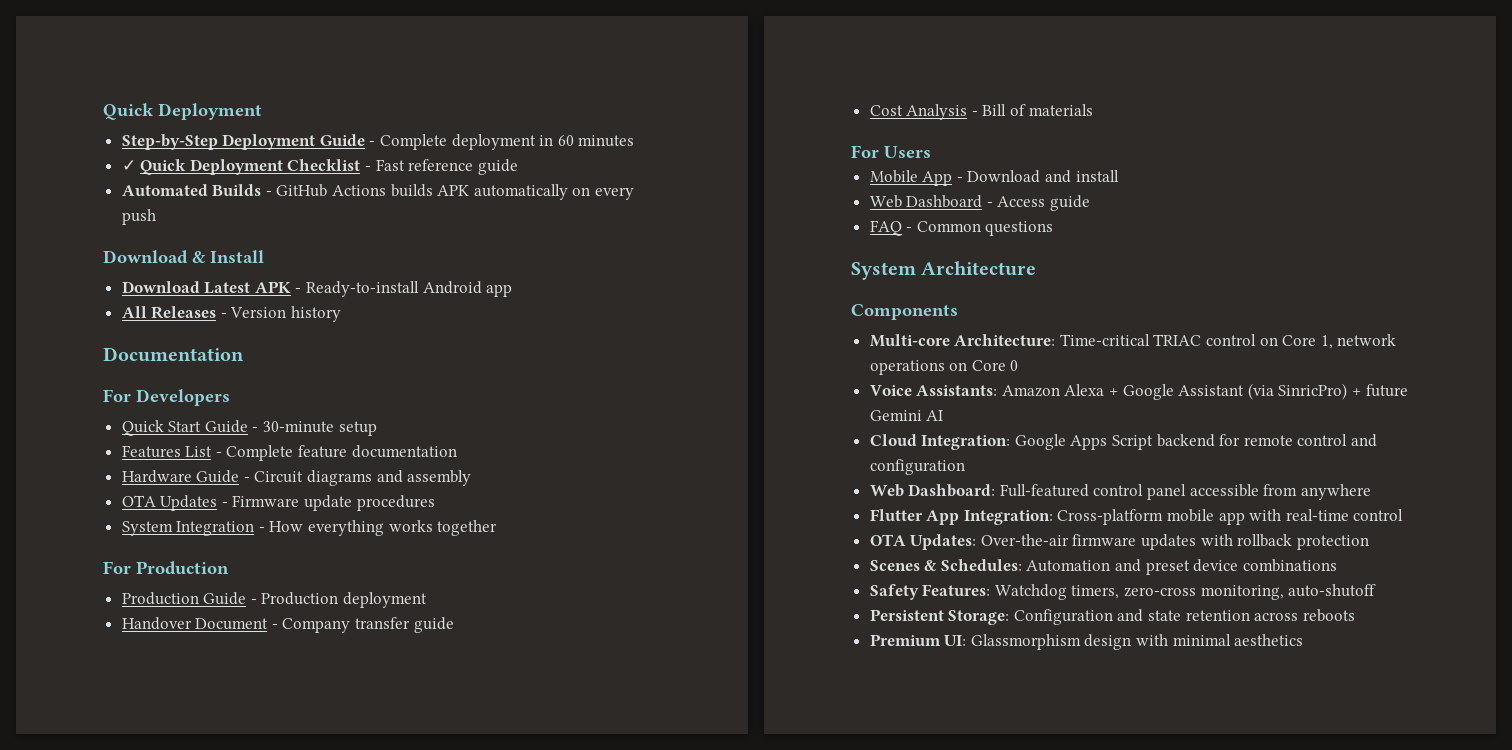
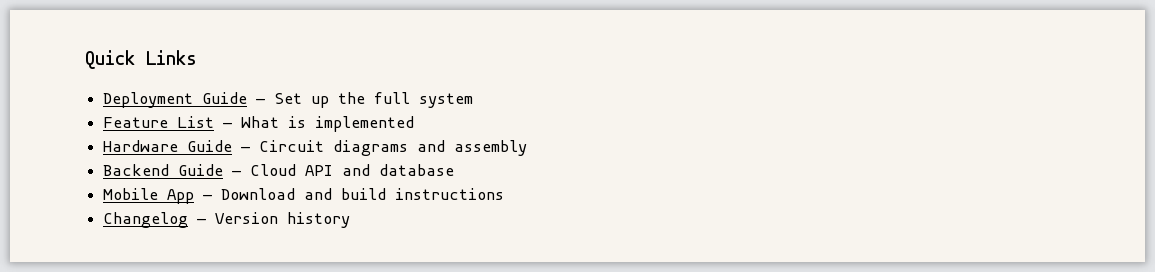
[103,103,262,120] [121,134,635,150] [121,159,518,175] [121,184,635,200] [121,209,156,225] [103,250,264,264] [121,281,513,297] [121,306,342,322] [103,347,244,362] [103,389,230,406] [121,420,377,436] [121,445,457,461] Quick Deployment // Step-by-Step Deployment Guide - Complete deployment in 60 minutes // ✓ Quick Deployment Checklist - Fast reference guide // Automated Builds - GitHub Actions builds APK automatically on every push // Download & Install // Download Latest APK - Ready-to-install Android app // All Releases - Version history // Documentation // For Developers // Quick Start Guide - 30-minute setup // Features List - Complete feature documentation -> [85,50,197,69] [103,92,474,108] [103,116,415,132] Quick Links // Deployment Guide — Set up the full system // Feature List — What is implemented
[243,477,250,482] - -> [241,146,251,152] —
[121,495,435,511] [121,520,498,536] [103,561,229,575] [121,592,428,608] [121,617,454,633] [869,104,1093,120] [851,145,931,158] OTA Updates - Firmware update procedures // System Integration - How everything works together // For Production // Production Guide - Production deployment // Handover Document - Company transfer guide // Cost Analysis - Bill of materials // For Users -> [103,164,455,176] Backend Guide — Cloud API and database
[956,177,963,182] - -> [203,194,213,200] —
[1075,170,1119,182] [869,195,1091,211] [869,220,1054,236] [851,261,1037,280] [851,304,958,320] [869,334,1397,349] [869,360,1019,375] [869,383,1408,400] [869,410,944,421] [869,434,1378,450] [869,459,965,475] [869,484,1371,500] [869,509,1404,525] [869,534,1369,550] [869,559,1337,575] [869,584,1377,600] [869,609,1355,625] [869,634,1304,650] install // Web Dashboard - Access guide // FAQ - Common questions // System Architecture // Components // Multi-core Architecture: Time-critical TRIAC control on Core 1, network operations on Core 0 // Voice Assistants: Amazon Alexa + Google Assistant (via SinricPro) + future Gemini AI // Cloud Integration: Google Apps Script backend for remote control and configuration // Web Dashboard: Full-featured control panel accessible from anywhere // Flutter App Integration: Cross-platform mobile app with real-time control // OTA Updates: Over-the-air firmware updates with rollback protection // Scenes & Schedules: Automation and preset device combinations // Safety Features: Watchdog timers, zero-cross monitoring, auto-shutoff // Persistent Storage: Configuration and state retention across reboots // Premium UI: Glassmorphism design with minimal aesthetics -> [341,188,505,200] [103,212,351,228] build instructions // Changelog — Version history

